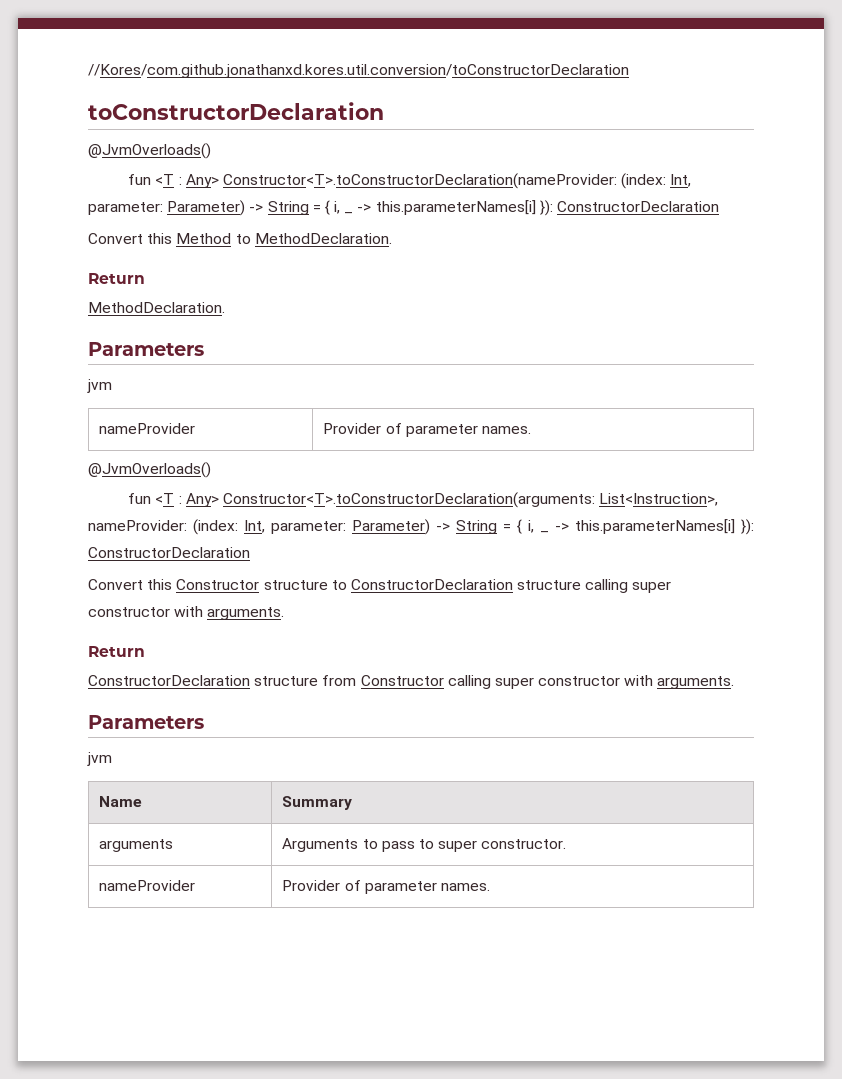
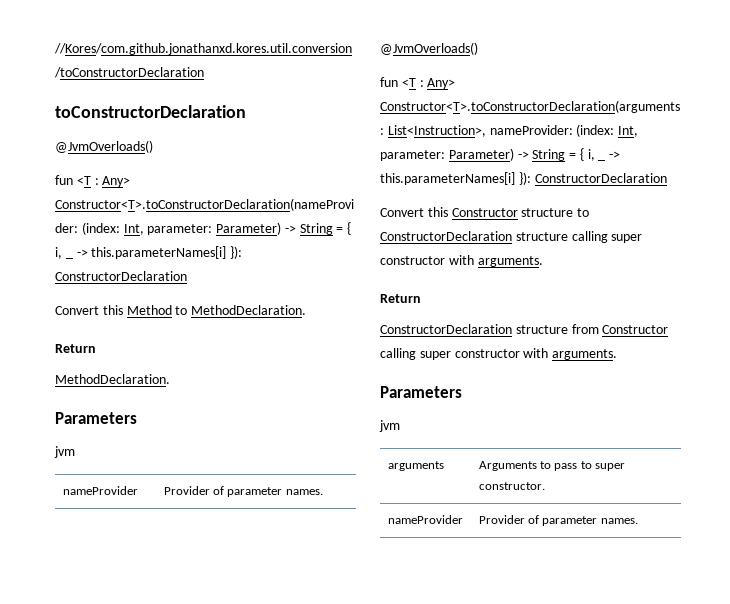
[99,796,143,807] [282,796,353,810] // Name | Summary -> (400, 426) none

